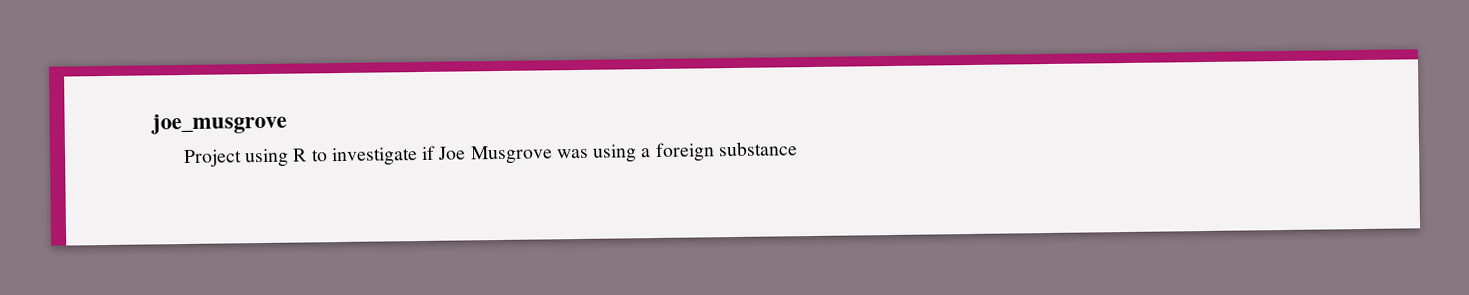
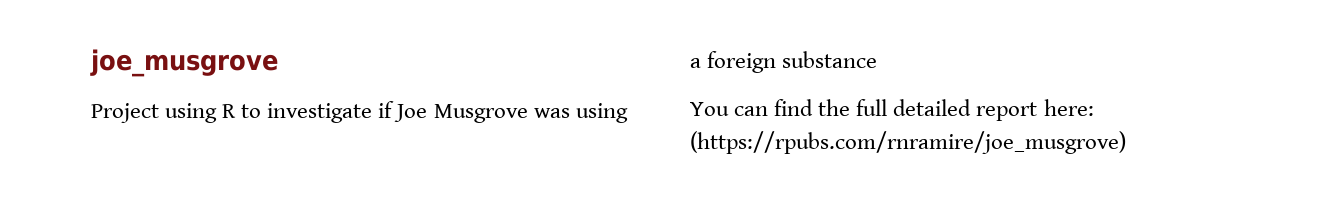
(798, 149) none -> [690,99,1094,121] [690,131,1126,154] // You can find the full detailed report here: (https://rpubs.com/rnramire/joe_musgrove)

